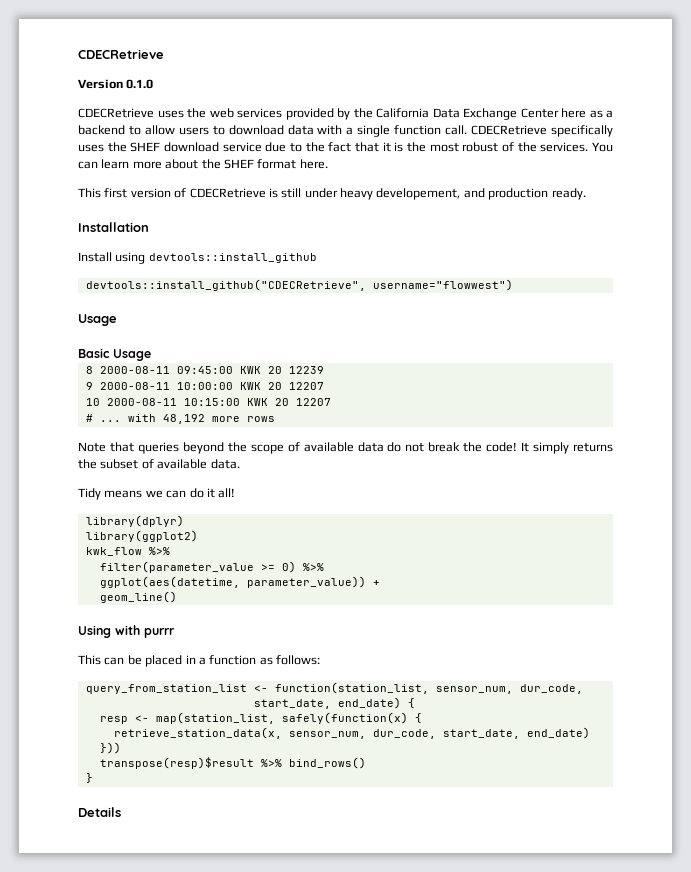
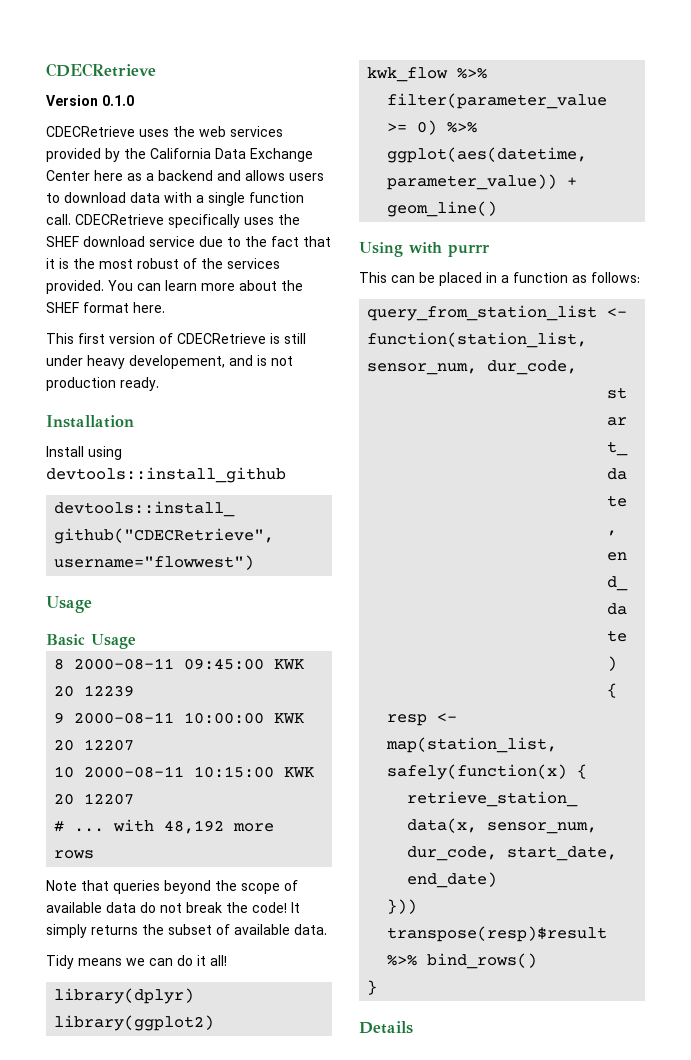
[128,125,175,135] to allow -> [217,170,285,181] and allows
[540,142,589,152] services. -> [227,258,280,269] [46,280,104,294] services provided.
(485, 193) none -> [257,355,293,366] is not

